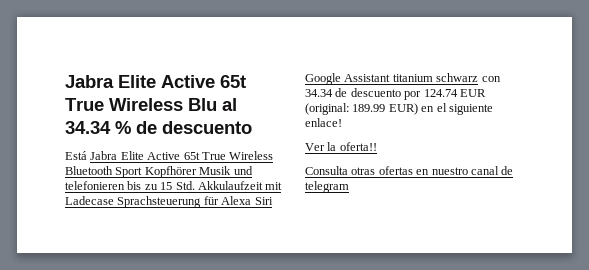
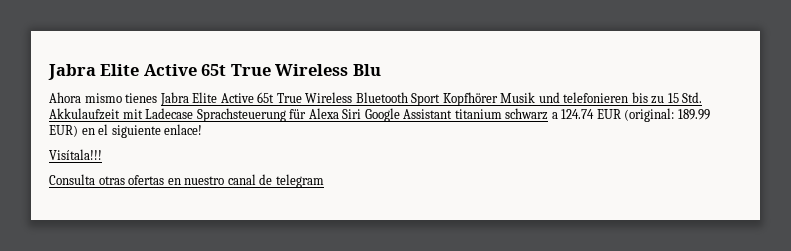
[222,98,237,111] [65,121,252,134] [65,151,87,160] al 34.34 % de descuento // Está -> [49,92,158,103] // Ahora mismo tienes
[481,76,501,82] [305,88,422,100] con 34.34 de descuento por -> [551,112,558,119] a
[305,142,377,151] Ver la oferta!! -> [49,149,102,160] Visítala!!!

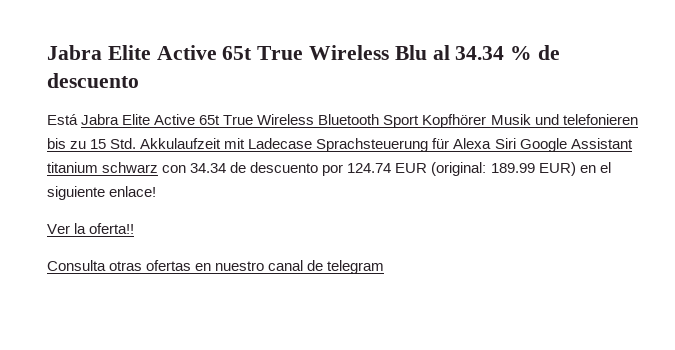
[49,92,158,103] // Ahora mismo tienes -> [432,45,561,60] [47,73,139,88] [47,114,78,125] al 34.34 % de descuento // Está
[551,112,558,119] a -> [162,162,344,176] con 34.34 de descuento por
[49,149,102,160] Visítala!!! -> [47,223,135,234] Ver la oferta!!

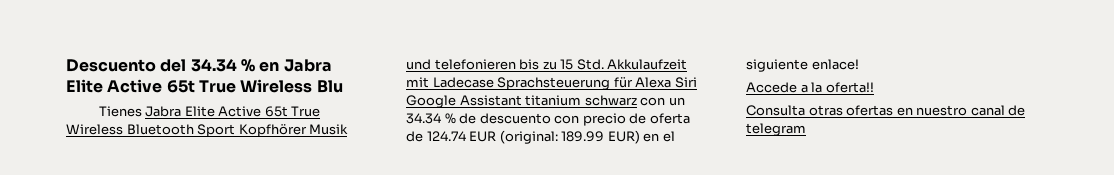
(47, 52) none -> [66,58,280,72] Descuento del 34.34 % en
[432,45,561,60] [47,73,139,88] [47,114,78,125] al 34.34 % de descuento // Está -> [98,106,142,117] // Tienes
[190,162,344,176] 34.34 de descuento por -> [668,97,685,106] [406,113,690,126] [406,131,423,142] un 34.34 % de descuento con precio de oferta de
[47,224,70,234] Ver -> [746,82,808,93] Accede a

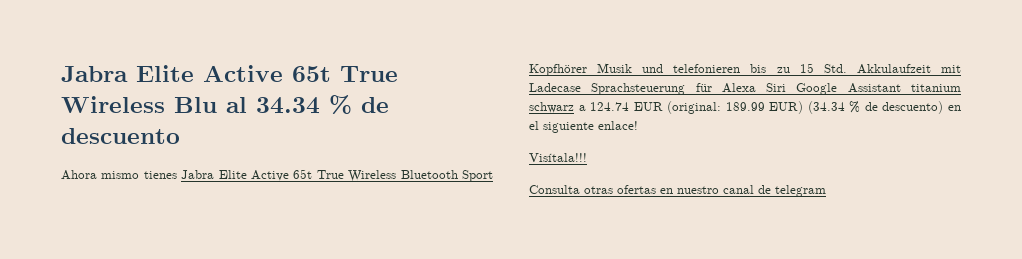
[66,58,280,72] Descuento del 34.34 % en -> (61, 74) none
[98,106,142,117] // Tienes -> [226,95,389,114] [61,128,180,144] [61,170,177,180] al 34.34 % de descuento // Ahora mismo tienes
[640,97,685,106] [406,113,690,126] [406,131,423,142] con un 34.34 % de descuento con precio de oferta de -> [578,105,586,111] a
(640, 137) none -> [807,101,944,114] (34.34 % de descuento)
[746,82,874,93] Accede a la oferta!! -> [529,153,587,162] Visítala!!!

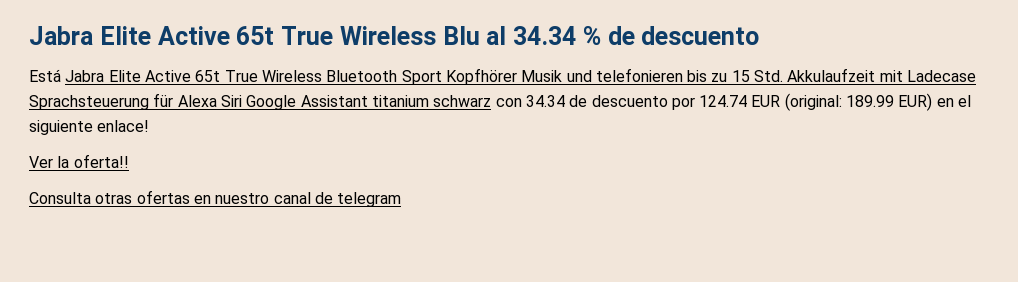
[61,170,177,180] Ahora mismo tienes -> [29,69,61,82] Está
[578,105,586,111] a -> [495,95,695,110] con 34.34 de descuento por
[807,101,944,114] (34.34 % de descuento) -> (933, 102) none
[529,153,587,162] Visítala!!! -> [29,154,129,168] Ver la oferta!!

